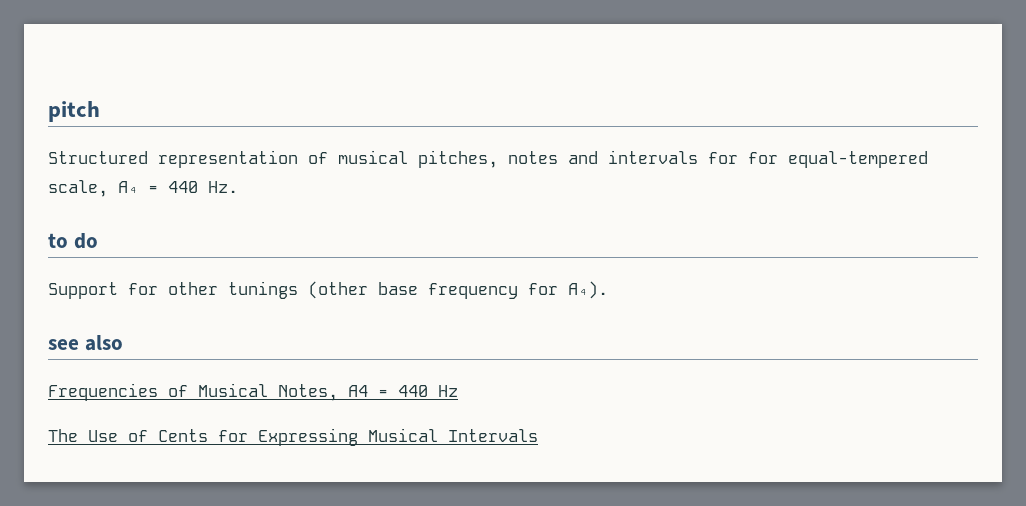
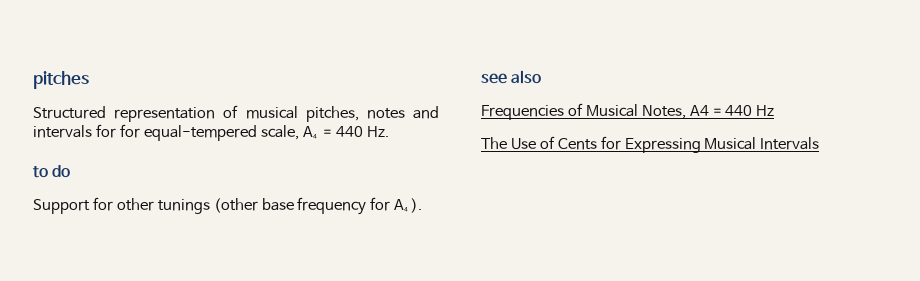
[48,101,100,122] pitch -> [33,71,89,89] pitches

